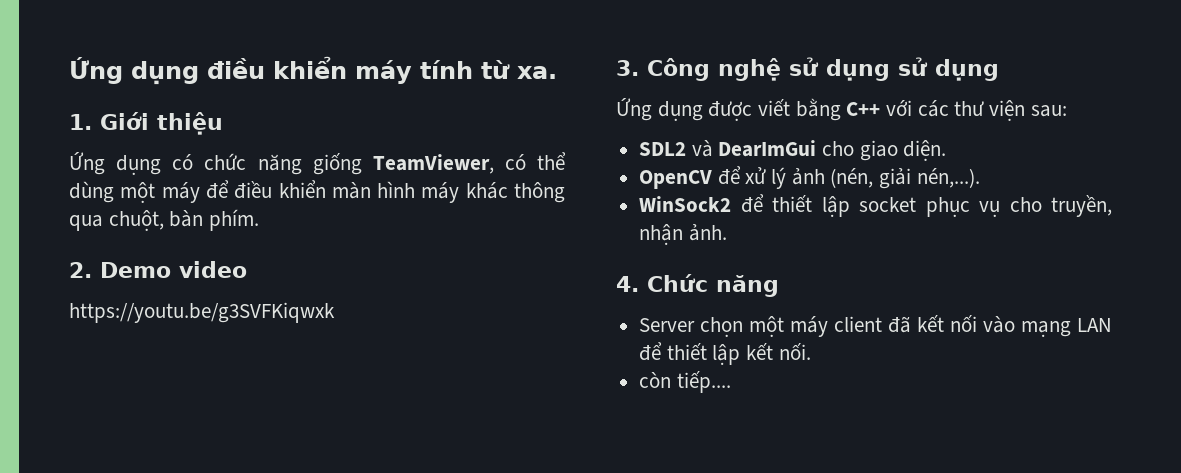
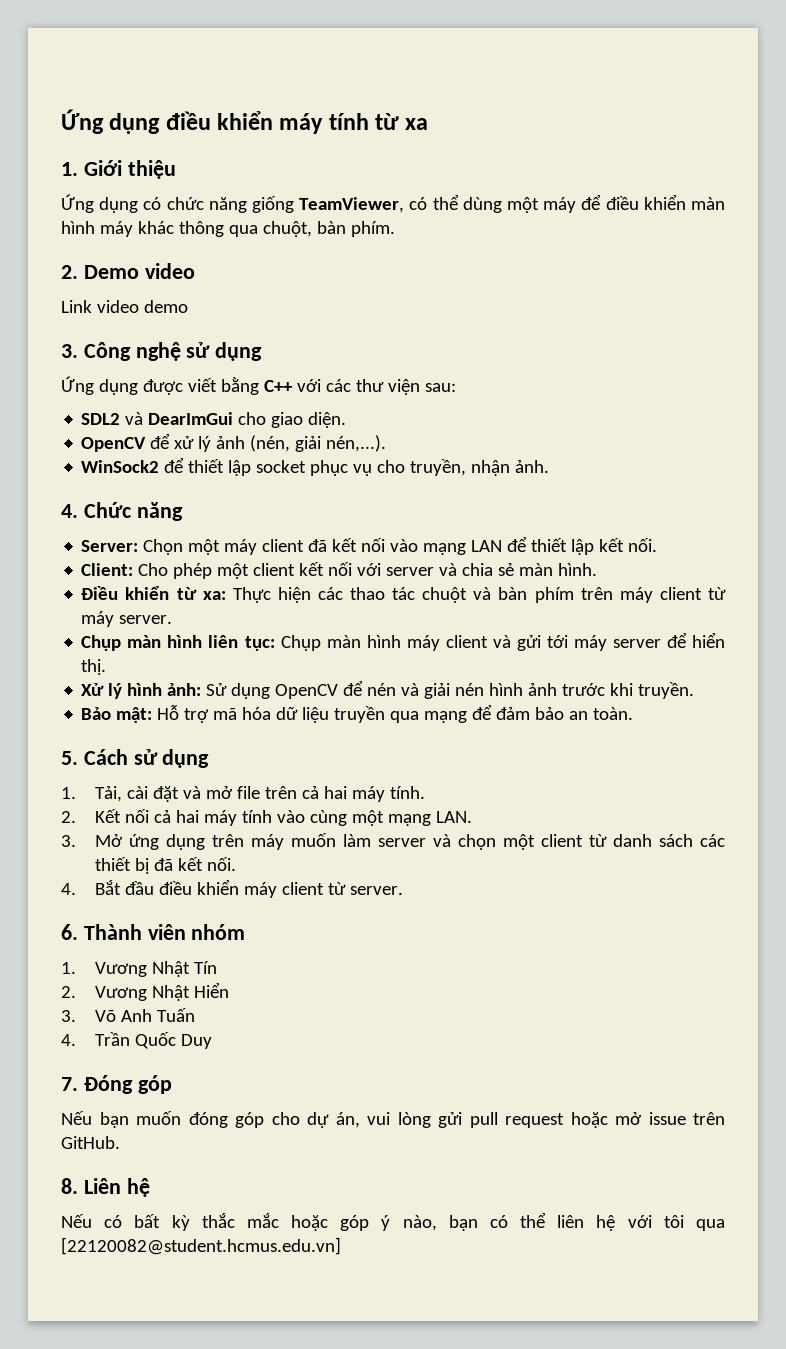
[516,66,557,79] xa. -> [405,118,429,130] xa
[69,302,335,323] https://youtu.be/g3SVFKiqwxk -> [61,300,188,313] Link video demo
[898,57,999,81] sử dụng -> (263, 351) none
[639,317,744,337] Server chọn -> [81,539,184,555] Server: Chọn
[639,371,731,393] còn tiếp.... -> [81,562,598,579] [81,586,726,603] [81,611,173,627] [81,632,725,651] [81,659,107,675] [81,680,695,699] [81,704,634,723] [61,749,210,768] [61,786,426,802] [61,809,473,826] [61,833,726,850] [95,857,237,874] [61,879,404,898] [61,924,246,940] [61,961,218,977] [61,982,230,1001] [61,1008,196,1022] [61,1032,213,1049] [61,1075,172,1094] [61,1111,725,1128] [61,1136,120,1149] [61,1178,150,1197] [61,1212,725,1231] [61,1237,341,1255] Client: Cho phép một client kết nối với server và chia sẻ màn hình. // Điều khiển từ xa: Thực hiện các thao tác chuột và bàn phím trên máy client từ máy server. // Chụp màn hình liên tục: Chụp màn hình máy client và gửi tới máy server để hiển thị. // Xử lý hình ảnh: Sử dụng OpenCV để nén và giải nén hình ảnh trước khi truyền. // Bảo mật: Hỗ trợ mã hóa dữ liệu truyền qua mạng để đảm bảo an toàn. // 5. Cách sử dụng // 1. Tải, cài đặt và mở file trên cả hai máy tính. // 2. Kết nối cả hai máy tính vào cùng một mạng LAN. // 3. Mở ứng dụng trên máy muốn làm server và chọn một client từ danh sách các thiết bị đã kết nối. // 4. Bắt đầu điều khiển máy client từ server. // 6. Thành viên nhóm // 1. Vương Nhật Tín // 2. Vương Nhật Hiển // 3. Võ Anh Tuấn // 4. Trần Quốc Duy // 7. Đóng góp // Nếu bạn muốn đóng góp cho dự án, vui lòng gửi pull request hoặc mở issue trên GitHub. // 8. Liên hệ // Nếu có bất kỳ thắc mắc hoặc góp ý nào, bạn có thể liên hệ với tôi qua [22120082@student.hcmus.edu.vn]

